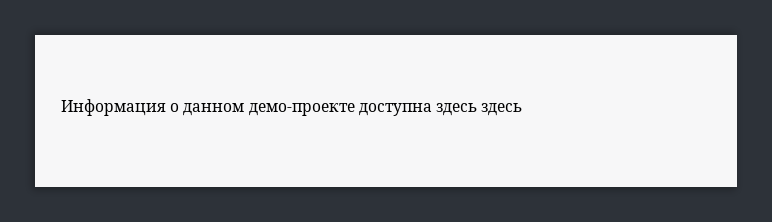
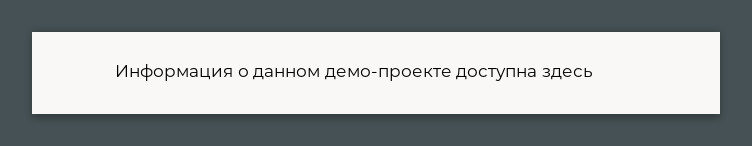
[481,103,523,116] здесь -> (593, 74) none

